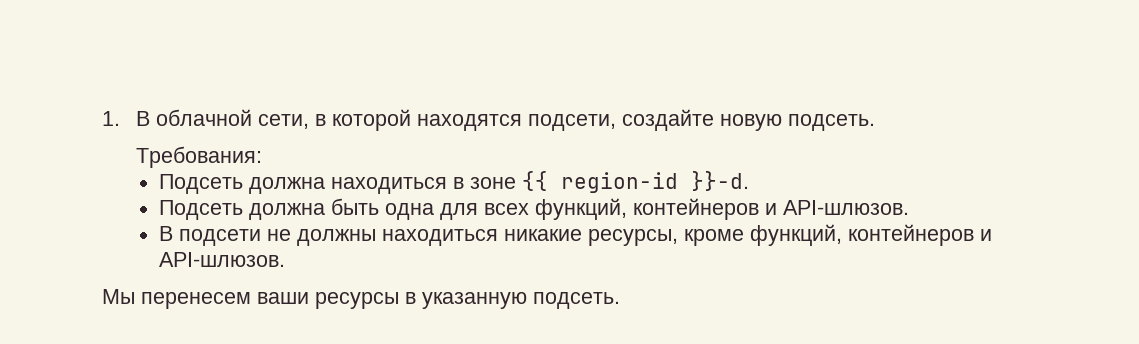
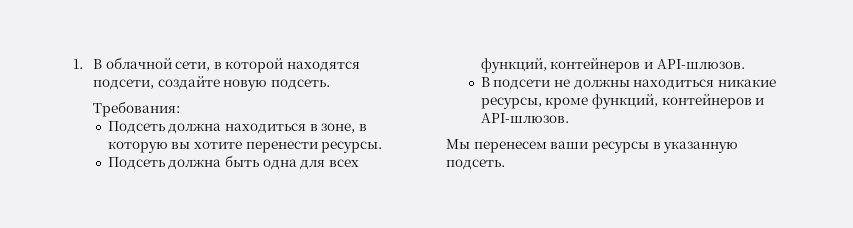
[470,171,750,193] зоне {{ region-id }}-d. -> [321,123,367,133] [107,141,383,153] зоне, в которую вы хотите перенести ресурсы.

